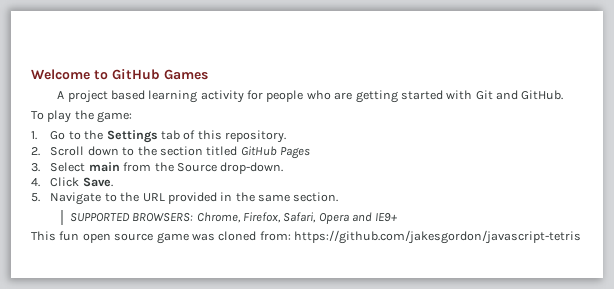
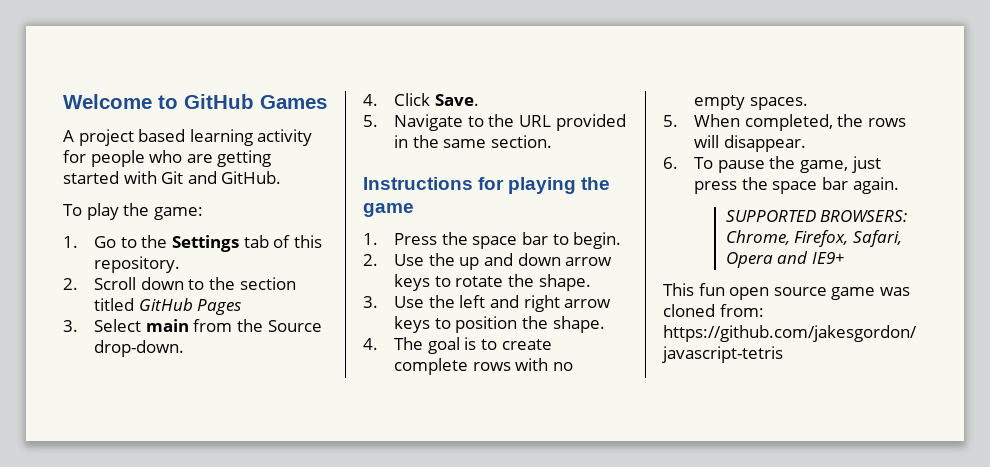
(339, 197) none -> [363,177,611,194] [363,203,414,217] [363,232,622,249] [363,253,613,270] [394,274,591,291] [363,295,612,312] [394,316,605,333] [363,337,552,354] [394,358,574,375] [694,95,808,110] [663,114,907,131] [694,135,806,152] [663,156,881,173] [694,177,899,194] // Instructions for playing the game // 1. Press the space bar to begin. // 2. Use the up and down arrow keys to rotate the shape. // 3. Use the left and right arrow keys to position the shape. // 4. The goal is to create complete rows with no empty spaces. // 5. When completed, the rows will disappear. // 6. To pause the game, just press the space bar again.

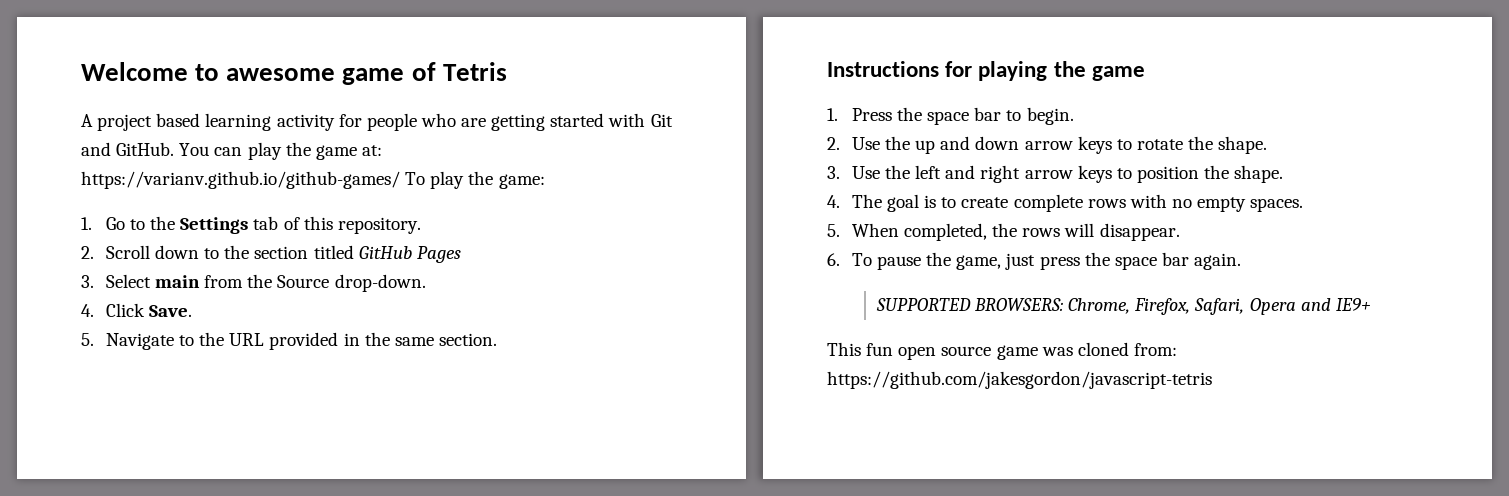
[184,94,327,109] GitHub Games -> [226,62,507,85] awesome game of Tetris
(282, 177) // -> [179,142,382,160] [81,171,400,189] You can play the game at: https://varianv.github.io/github-games/

